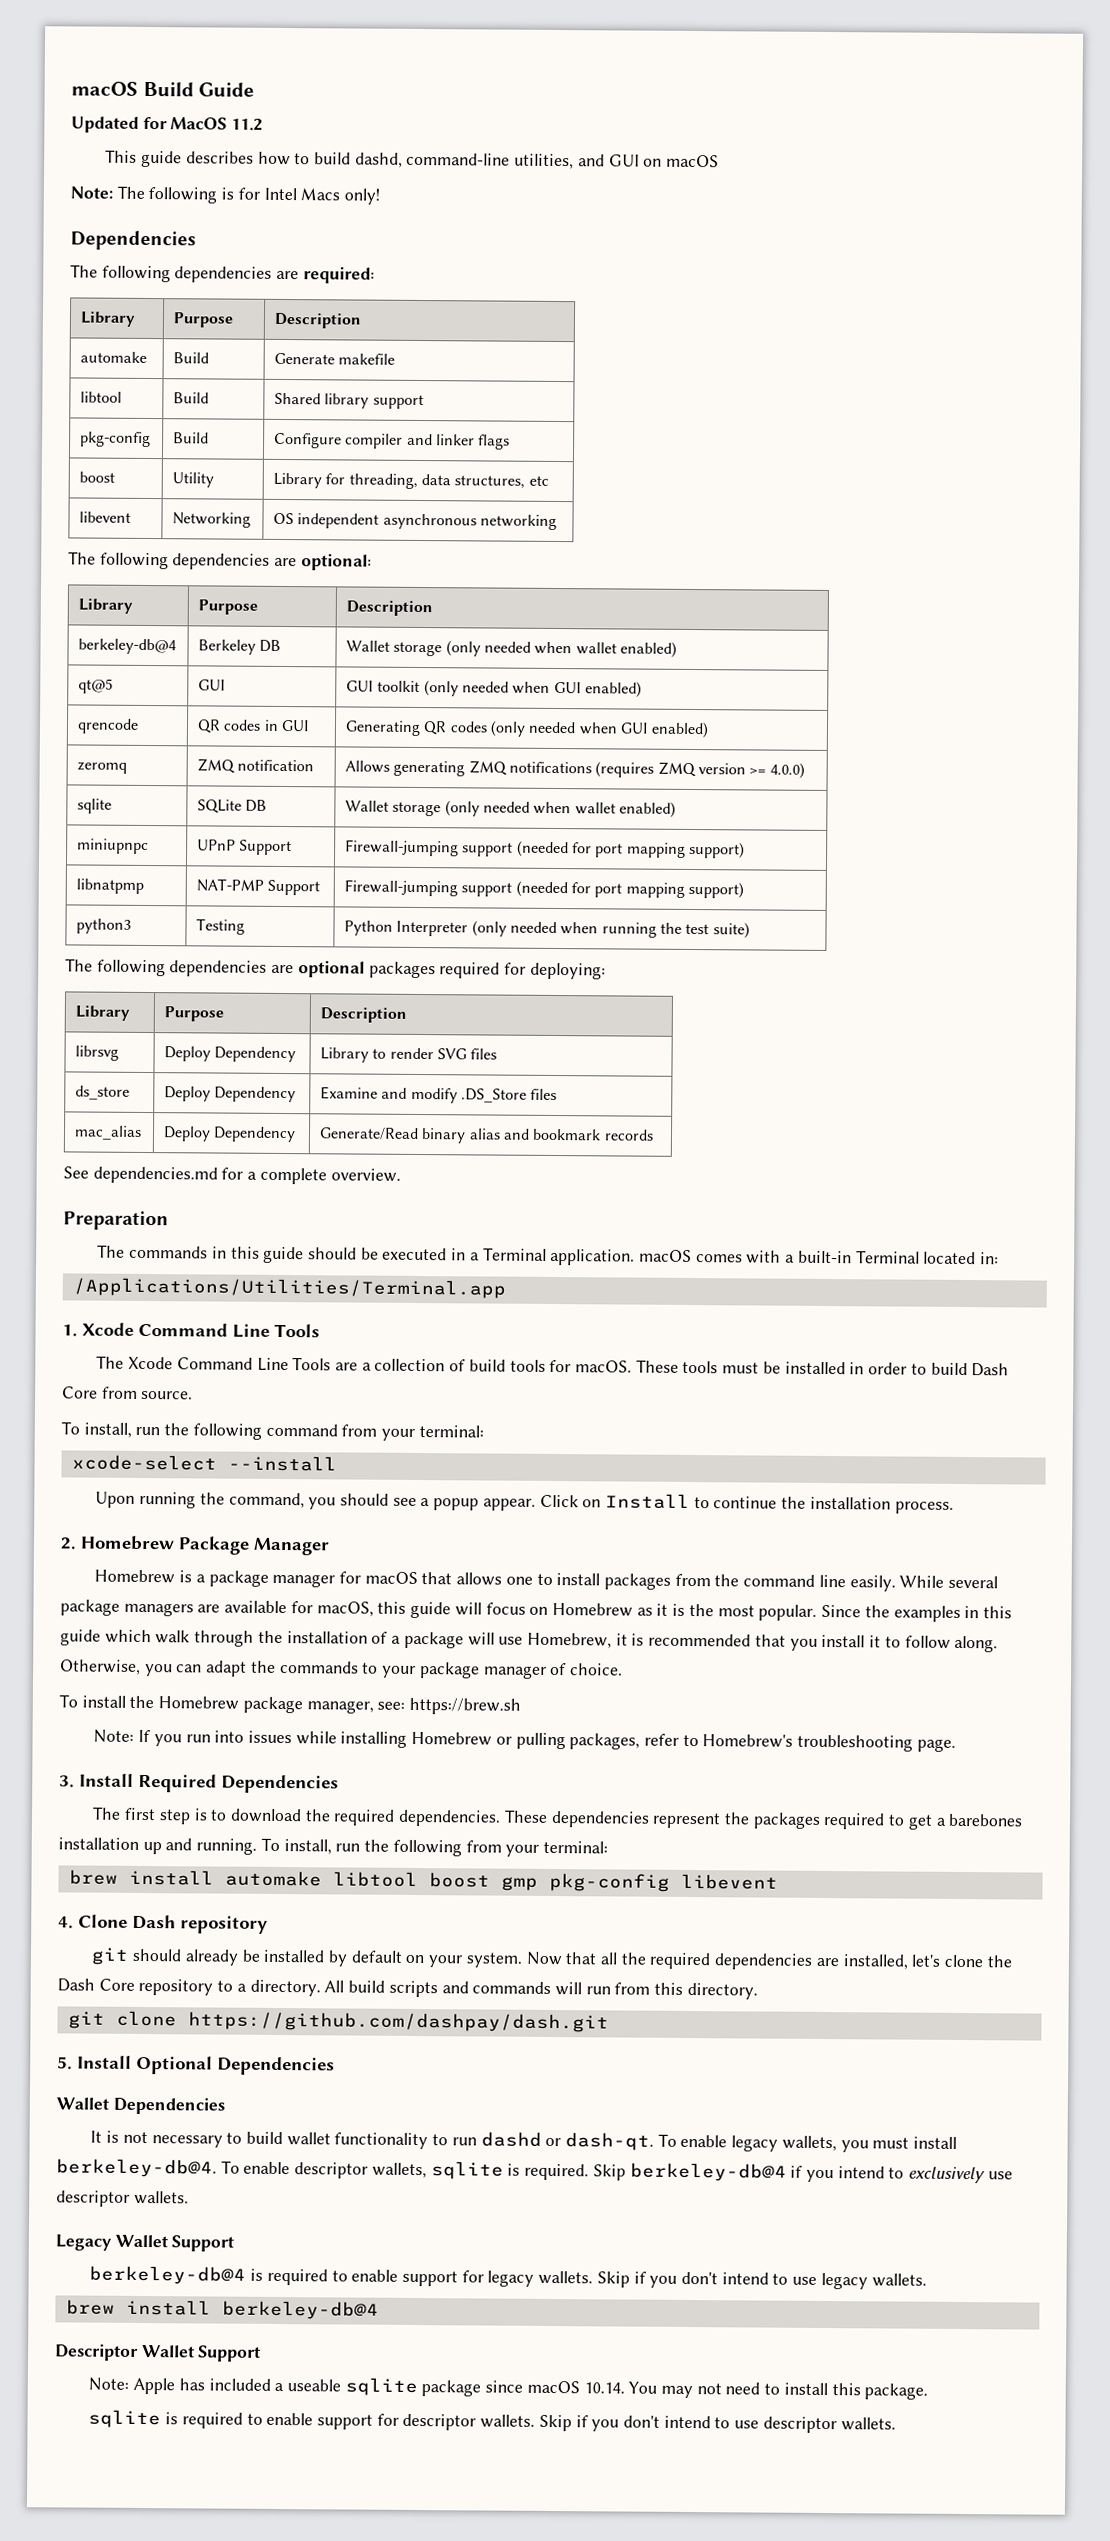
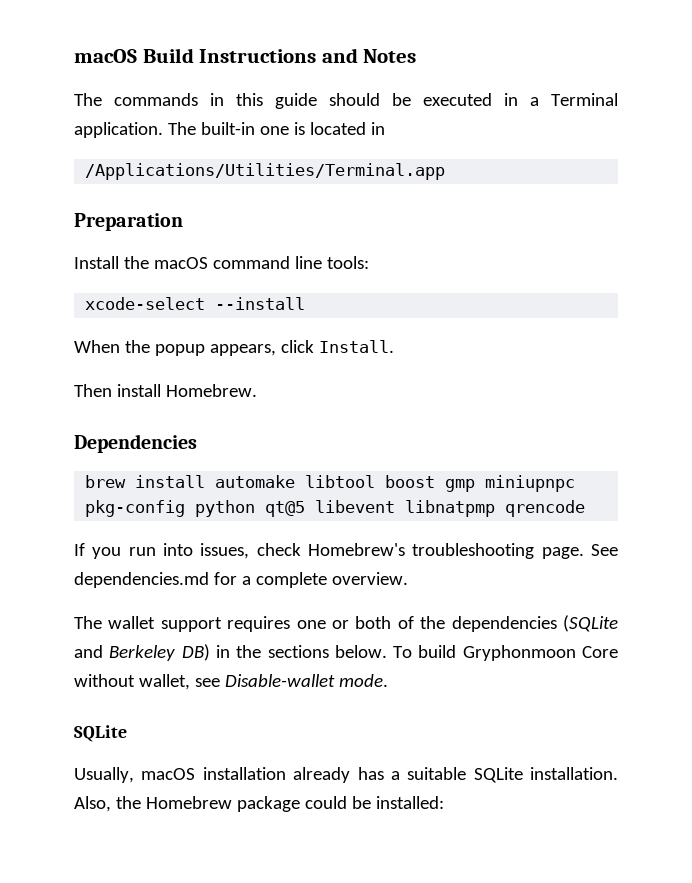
[198,82,255,97] [71,116,264,133] [105,149,720,170] [70,185,381,205] [70,230,196,251] [70,264,375,284] [80,311,137,327] [173,312,235,328] [274,312,363,329] [80,351,148,363] [173,352,210,364] [274,352,396,365] [80,391,123,403] [173,392,210,404] [274,392,424,410] [80,431,152,448] [173,432,210,444] [274,432,511,450] [79,471,116,483] [172,472,215,488] [273,472,549,489] [79,511,132,523] [172,512,252,528] [273,512,558,530] [68,551,372,571] [78,598,134,614] [198,599,259,615] [346,600,434,617] [78,638,178,655] [198,639,282,655] [346,640,678,658] [78,678,114,694] [198,679,227,691] [346,680,643,698] [77,718,140,734] [197,719,311,734] [345,720,710,739] [77,761,128,774] [197,758,315,774] [345,760,805,779] [77,798,113,814] [197,799,268,814] [345,800,677,818] [77,838,150,855] [197,839,293,856] [345,839,746,859] [76,878,145,894] [196,878,321,896] [344,879,745,899] [76,918,132,934] [196,918,246,935] [344,920,750,939] [65,958,606,980] [75,1005,131,1021] [164,1006,225,1022] [320,1007,408,1023] [75,1045,120,1061] [164,1046,297,1063] [320,1047,498,1063] [75,1085,131,1100] [164,1086,297,1103] [320,1086,558,1104] [74,1125,143,1140] [163,1126,297,1143] [319,1127,654,1144] [63,1166,401,1185] [63,1210,169,1231] Guide // Updated for MacOS 11.2 // This guide describes how to build dashd, command-line utilities, and GUI on macOS // Note: The following is for Intel Macs only! // Dependencies // The following dependencies are required: // Library | Purpose | Description // automake | Build | Generate makefile // libtool | Build | Shared library support // pkg-config | Build | Configure compiler and linker flags // boost | Utility | Library for threading, data structures, etc // libevent | Networking | OS independent asynchronous networking // The following dependencies are optional: // Library | Purpose | Description // berkeley-db@4 | Berkeley DB | Wallet storage (only needed when wallet enabled) // qt@5 | GUI | GUI toolkit (only needed when GUI enabled) // qrencode | QR codes in GUI | Generating QR codes (only needed when GUI enabled) // zeromq | ZMQ notification | Allows generating ZMQ notifications (requires ZMQ version >= 4.0.0) // sqlite | SQLite DB | Wallet storage (only needed when wallet enabled) // miniupnpc | UPnP Support | Firewall-jumping support (needed for port mapping support) // libnatpmp | NAT-PMP Support | Firewall-jumping support (needed for port mapping support) // python3 | Testing | Python Interpreter (only needed when running the test suite) // The following dependencies are optional packages required for deploying: // Library | Purpose | Description // librsvg | Deploy Dependency | Library to render SVG files // ds_store | Deploy Dependency | Examine and modify .DS_Store files // mac_alias | Deploy Dependency | Generate/Read binary alias and bookmark records // See dependencies.md for a complete overview. // Preparation -> [199,48,417,63] Instructions and Notes
[639,1249,1000,1265] [72,1277,506,1299] [62,1322,320,1338] [96,1355,1010,1377] [62,1386,194,1400] [61,1421,484,1441] [71,1454,337,1472] [95,1491,954,1514] [60,1535,330,1556] [94,1569,999,1592] [60,1599,1012,1622] [60,1629,999,1653] [60,1659,623,1679] [59,1694,522,1715] [93,1729,956,1752] [59,1773,339,1794] [92,1806,1024,1830] [58,1837,608,1857] macOS comes with a built-in Terminal located in: // /Applications/Utilities/Terminal.app // 1. Xcode Command Line Tools // The Xcode Command Line Tools are a collection of build tools for macOS. These tools must be installed in order to build Dash Core from source. // To install, run the following command from your terminal: // xcode-select --install // Upon running the command, you should see a popup appear. Click on Install to continue the installation process. // 2. Homebrew Package Manager // Homebrew is a package manager for macOS that allows one to install packages from the command line easily. While several package managers are available for macOS, this guide will focus on Homebrew as it is the most popular. Since the examples in this guide which walk through the installation of a package will use Homebrew, it is recommended that you install it to follow along. Otherwise, you can adapt the commands to your package manager of choice. // To install the Homebrew package manager, see: https://brew.sh // Note: If you run into issues while installing Homebrew or pulling packages, refer to Homebrew's troubleshooting page. // 3. Install Required Dependencies // The first step is to download the required dependencies. These dependencies represent the packages required to get a barebones installation up and running. To install, run the following from your terminal: -> [167,122,385,135] [85,163,446,180] [74,213,183,231] [74,256,369,269] [85,297,306,310] [74,340,394,356] [74,384,257,397] [74,434,197,453] The built-in one is located in // /Applications/Utilities/Terminal.app // Preparation // Install the macOS command line tools: // xcode-select --install // When the popup appears, click Install. // Then install Homebrew. // Dependencies
[548,1872,778,1892] [58,1914,268,1934] [91,1947,1012,1970] [57,1978,758,2000] [67,2010,609,2033] [57,2055,335,2076] [56,2096,225,2115] [90,2130,958,2153] [56,2158,1013,2184] [56,2190,189,2207] [55,2234,235,2252] [89,2265,927,2290] [65,2299,379,2320] [54,2343,262,2362] [88,2377,929,2400] [88,2409,896,2434] pkg-config libevent // 4. Clone Dash repository // git should already be installed by default on your system. Now that all the required dependencies are installed, let's clone the Dash Core repository to a directory. All build scripts and commands will run from this directory. // git clone https://github.com/dashpay/dash.git // 5. Install Optional Dependencies // Wallet Dependencies // It is not necessary to build wallet functionality to run dashd or dash-qt. To enable legacy wallets, you must install berkeley-db@4. To enable descriptor wallets, sqlite is required. Skip berkeley-db@4 if you intend to exclusively use descriptor wallets. // Legacy Wallet Support // berkeley-db@4 is required to enable support for legacy wallets. Skip if you don't intend to use legacy wallets. // brew install berkeley-db@4 // Descriptor Wallet Support // Note: Apple has included a useable sqlite package since macOS 10.14. You may not need to install this package. // sqlite is required to enable support for descriptor wallets. Skip if you don't intend to use descriptor wallets. -> [485,475,576,492] [85,500,586,517] [74,543,618,559] [74,572,408,588] [74,615,618,632] [74,644,618,661] [74,674,388,690] [74,725,127,742] [74,767,618,783] [74,796,444,812] miniupnpc pkg-config python qt@5 libevent libnatpmp qrencode // If you run into issues, check Homebrew's troubleshooting page. See dependencies.md for a complete overview. // The wallet support requires one or both of the dependencies (SQLite and Berkeley DB) in the sections below. To build Gryphonmoon Core without wallet, see Disable-wallet mode. // SQLite // Usually, macOS installation already has a suitable SQLite installation. Also, the Homebrew package could be installed:

